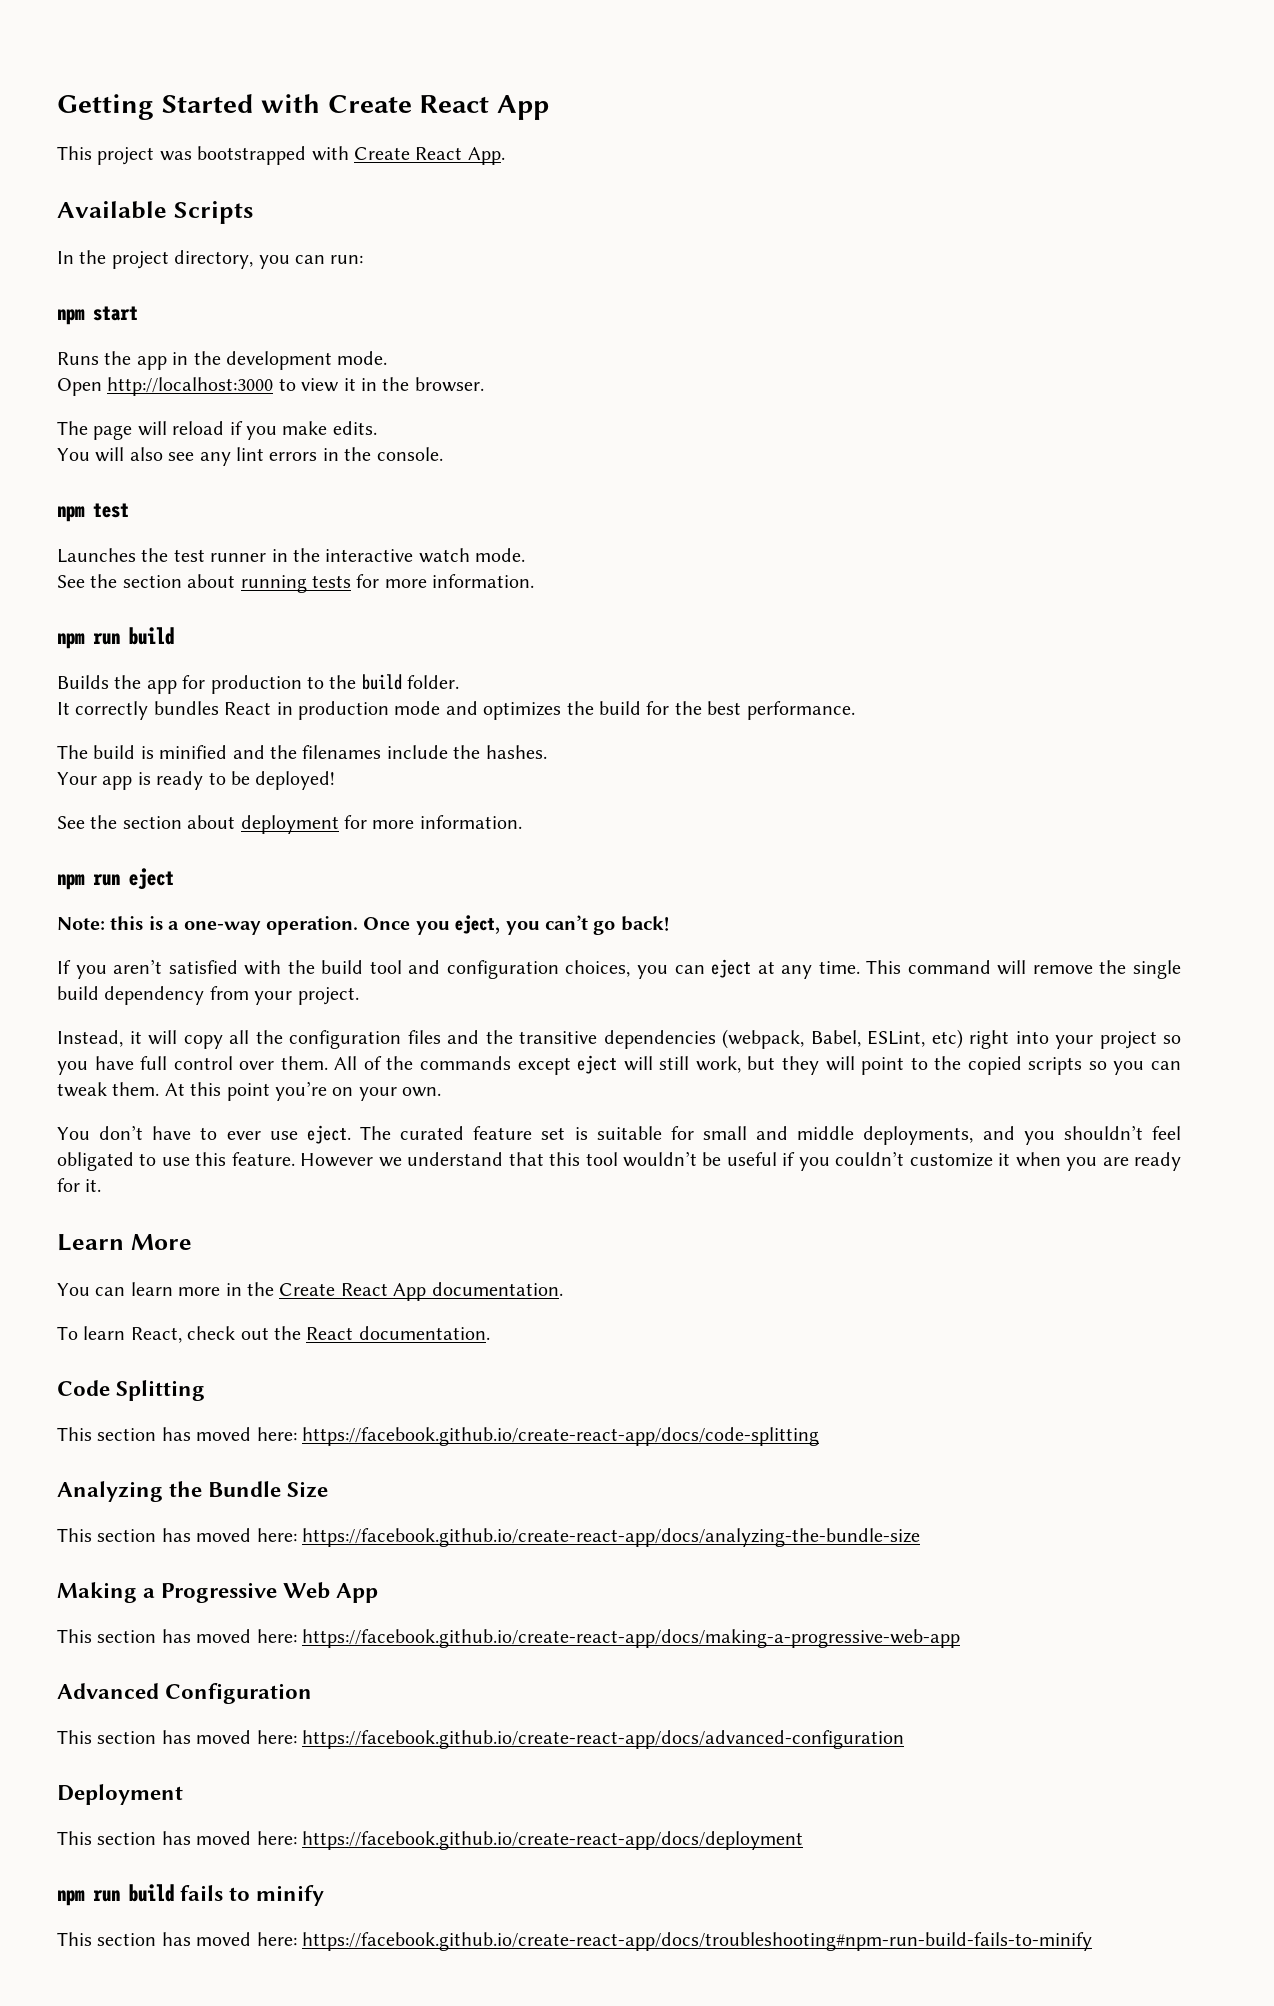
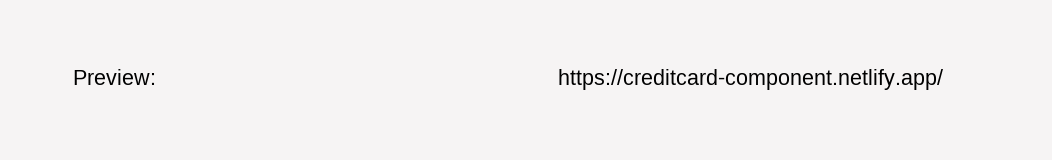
[57,94,549,120] [57,146,505,165] [57,201,253,224] [57,250,364,269] [57,306,138,325] [57,351,388,370] [57,377,484,396] [57,421,377,440] [57,447,443,466] [57,503,129,522] [57,548,526,563] [57,574,535,593] [57,627,174,649] [57,674,460,694] [57,701,855,720] [57,745,547,759] [57,771,336,790] [57,815,522,834] [57,868,174,890] [57,915,669,935] [57,959,1181,979] [57,986,359,1005] [57,1029,1181,1049] [57,1055,1181,1075] [57,1081,442,1101] [57,1125,1181,1145] [57,1151,1182,1171] [57,1178,102,1192] [57,1234,192,1251] [57,1282,563,1301] [57,1326,490,1343] [57,1380,206,1401] [57,1427,819,1446] [57,1481,329,1502] [57,1528,920,1547] [57,1582,379,1603] [57,1629,960,1648] [57,1683,313,1704] [57,1730,904,1749] [57,1784,183,1805] [57,1831,803,1850] [57,1884,325,1906] [57,1932,1092,1951] Getting Started with Create React App // This project was bootstrapped with Create React App. // Available Scripts // In the project directory, you can run: // npm start // Runs the app in the development mode. // Open http://localhost:3000 to view it in the browser. // The page will reload if you make edits. // You will also see any lint errors in the console. // npm test // Launches the test runner in the interactive watch mode. // See the section about running tests for more information. // npm run build // Builds the app for production to the build folder. // It correctly bundles React in production mode and optimizes the build for the best performance. // The build is minified and the filenames include the hashes. // Your app is ready to be deployed! // See the section about deployment for more information. // npm run eject // Note: this is a one-way operation. Once you eject, you can’t go back! // If you aren’t satisfied with the build tool and configuration choices, you can eject at any time. This command will remove the single build dependency from your project. // Instead, it will copy all the configuration files and the transitive dependencies (webpack, Babel, ESLint, etc) right into your project so you have full control over them. All of the commands except eject will still work, but they will point to the copied scripts so you can tweak them. At this point you’re on your own. // You don’t have to ever use eject. The curated feature set is suitable for small and middle deployments, and you shouldn’t feel obligated to use this feature. However we understand that this tool wouldn’t be useful if you couldn’t customize it when you are ready for it. // Learn More // You can learn more in the Create React App documentation. // To learn React, check out the React documentation. // Code Splitting // This section has moved here: https://facebook.github.io/create-react-app/docs/code-splitting // Analyzing the Bundle Size // This section has moved here: https://facebook.github.io/create-react-app/docs/analyzing-the-bundle-size // Making a Progressive Web App // This section has moved here: https://facebook.github.io/create-react-app/docs/making-a-progressive-web-app // Advanced Configuration // This section has moved here: https://facebook.github.io/create-react-app/docs/advanced-configuration // Deployment // This section has moved here: https://facebook.github.io/create-react-app/docs/deployment // npm run build fails to minify // This section has moved here: https://facebook.github.io/create-react-app/docs/troubleshooting#npm-run-build-fails-to-minify -> [73,69,943,90] Preview: https://creditcard-component.netlify.app/

